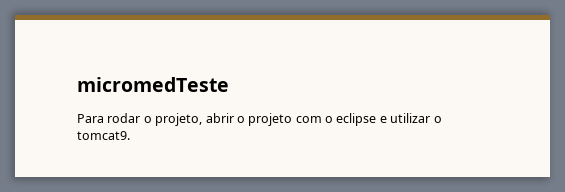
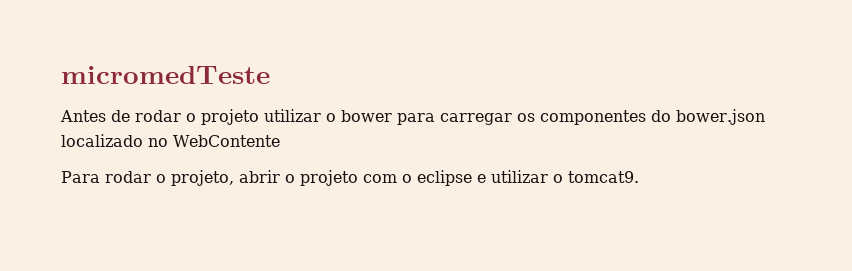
(229, 84) none -> [60,109,765,125] [61,134,280,147] // Antes de rodar o projeto utilizar o bower para carregar os componentes do bower.json localizado no WebContente

